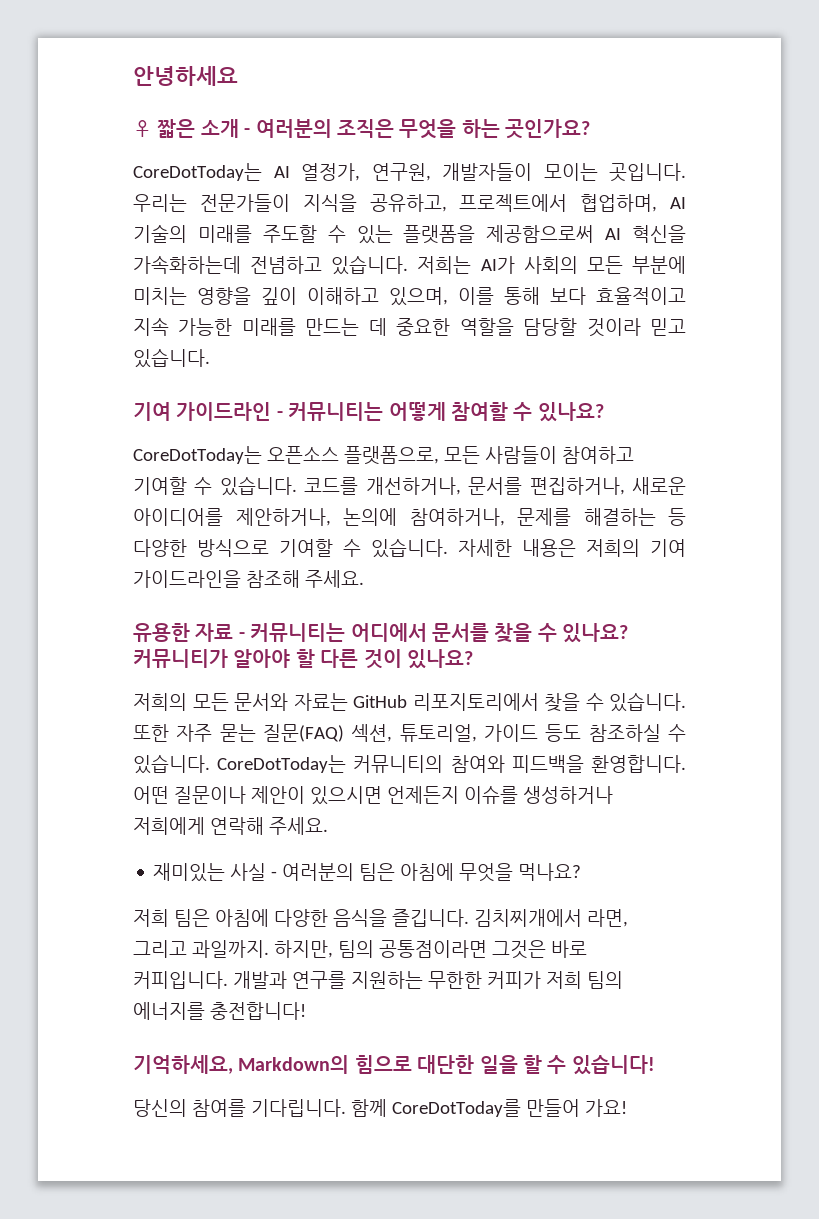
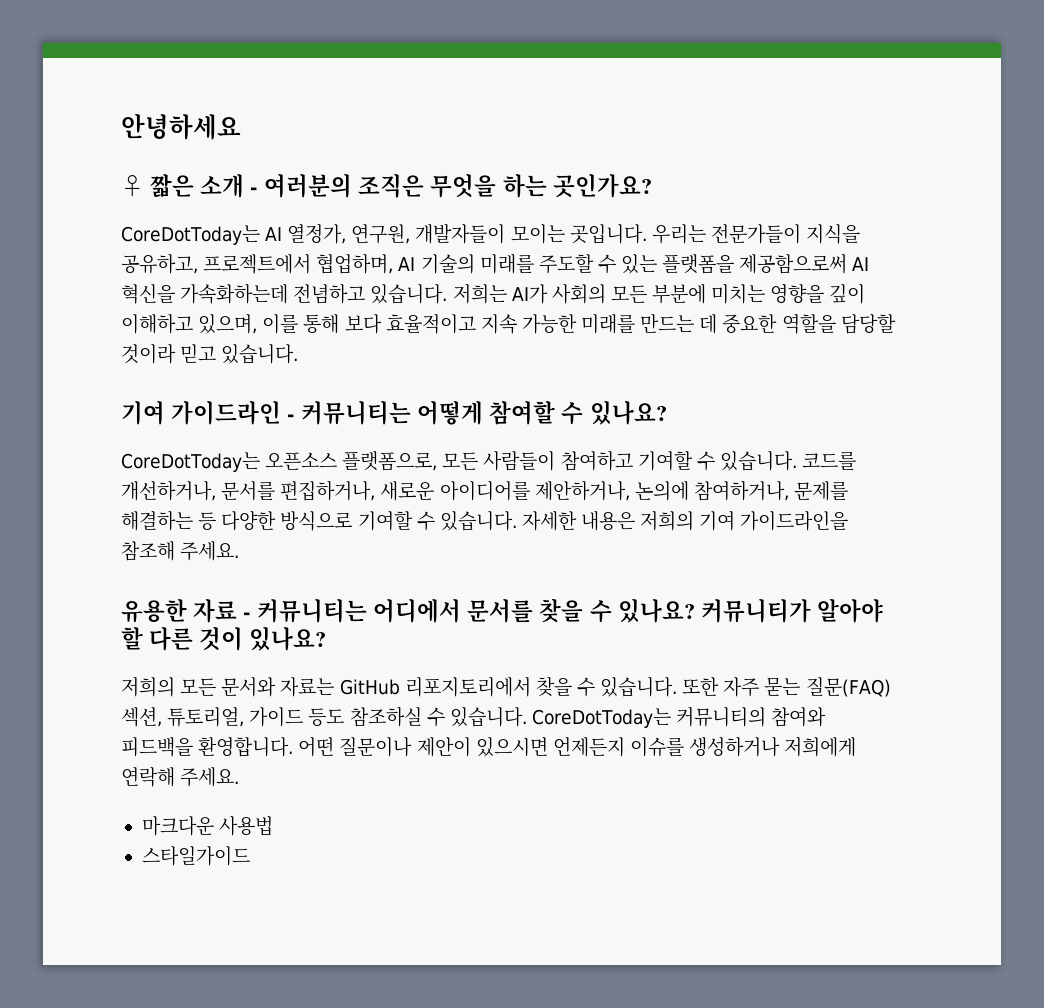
[153,863,582,882] [133,909,628,927] [133,940,587,959] [133,971,623,989] [133,1002,306,1020] [133,1055,655,1075] [133,1099,627,1117] 재미있는 사실 - 여러분의 팀은 아침에 무엇을 먹나요? // 저희 팀은 아침에 다양한 음식을 즐깁니다. 김치찌개에서 라면, 그리고 과일까지. 하지만, 팀의 공통점이라면 그것은 바로 커피입니다. 개발과 연구를 지원하는 무한한 커피가 저희 팀의 에너지를 충전합니다! // 기억하세요, Markdown의 힘으로 대단한 일을 할 수 있습니다! // 당신의 참여를 기다립니다. 함께 CoreDotToday를 만들어 가요! -> [141,816,274,836] [141,846,250,866] 마크다운 사용법 // 스타일가이드

